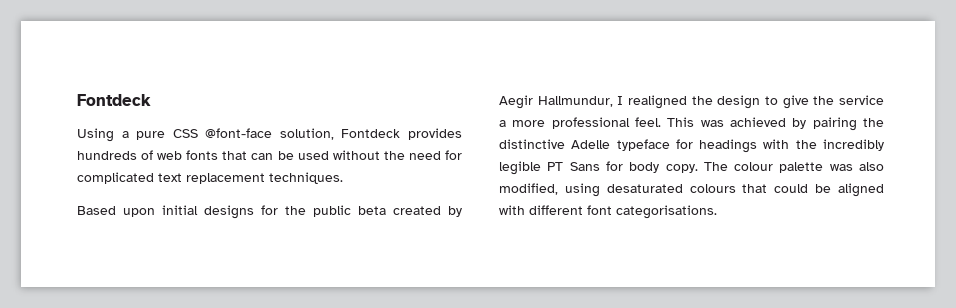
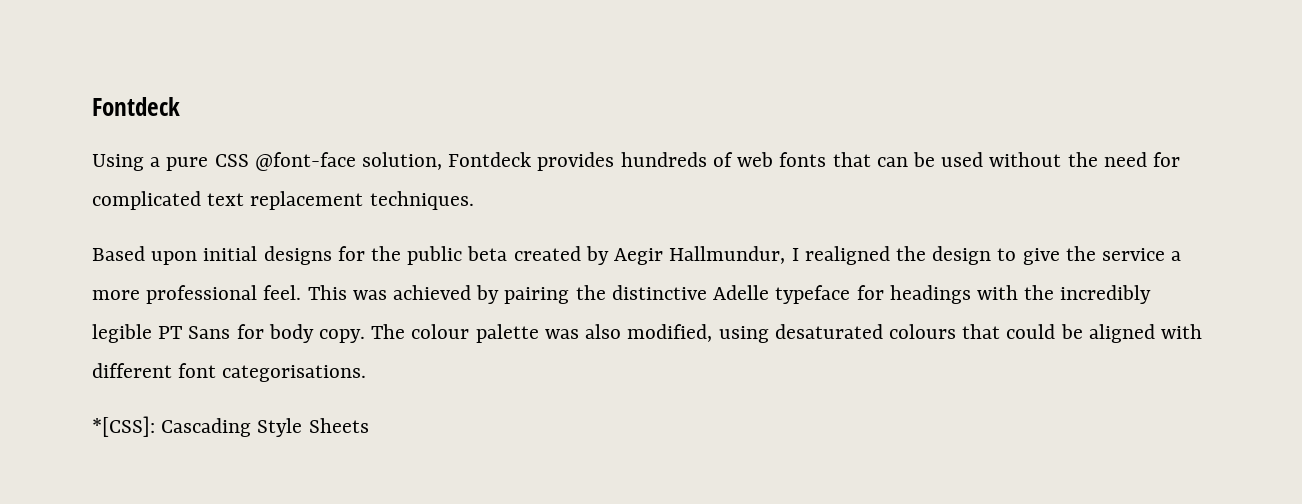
(717, 212) none -> [92,416,369,437] // *[CSS]: Cascading Style Sheets

